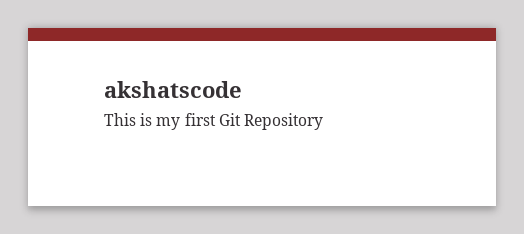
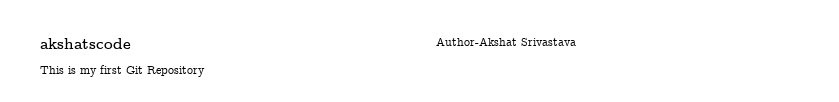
(323, 121) none -> [436,37,576,46] // Author-Akshat Srivastava

